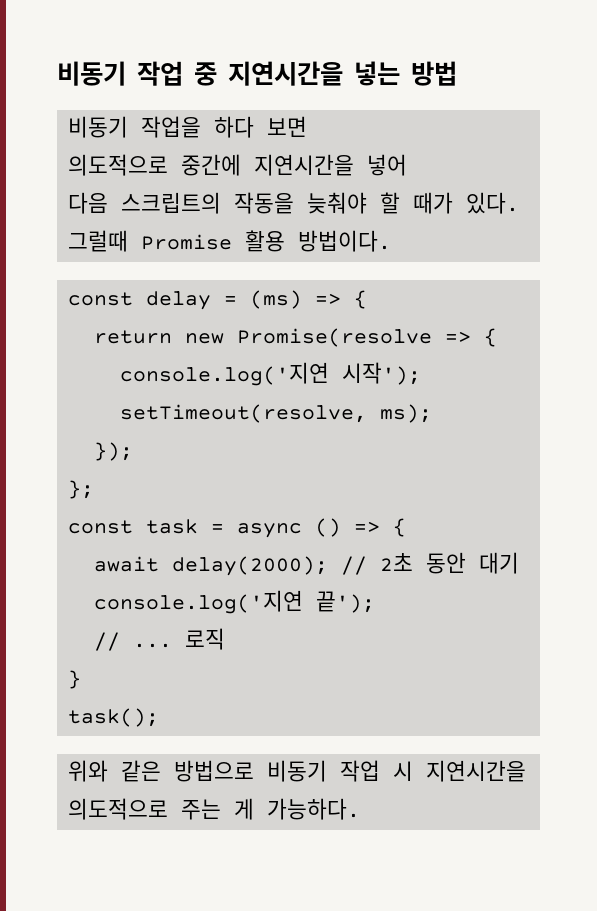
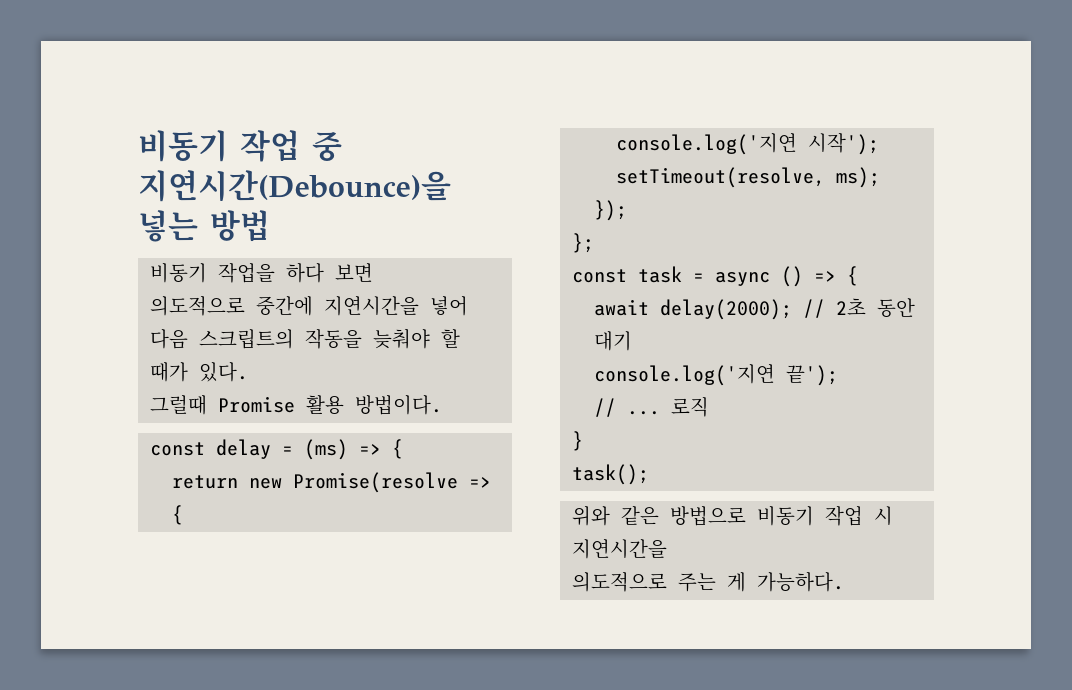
[228,61,343,86] 지연시간을 -> [138,170,451,202] 지연시간(Debounce)을

